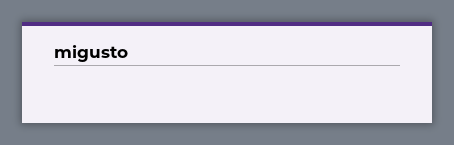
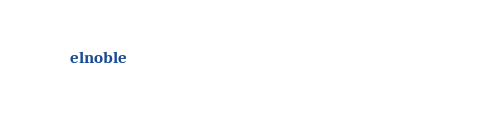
[54,45,128,62] migusto -> [70,51,127,63] elnoble

